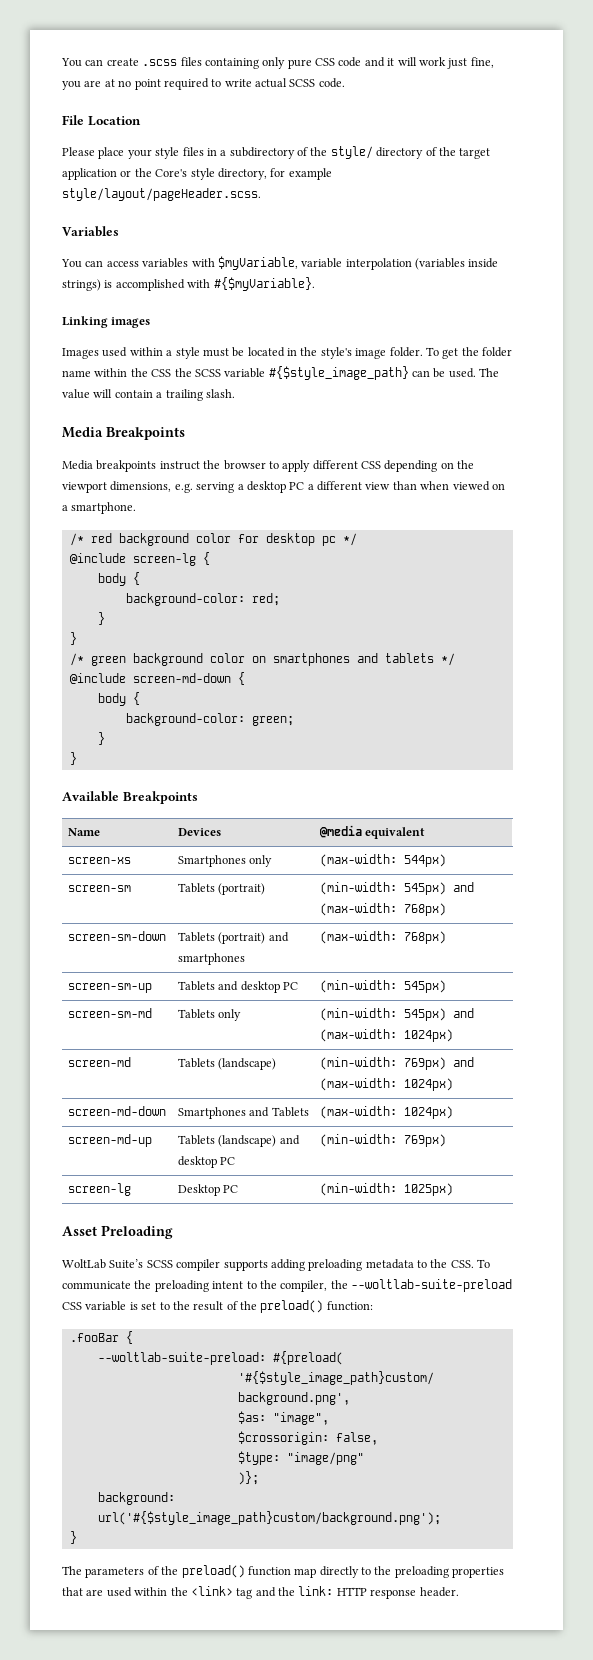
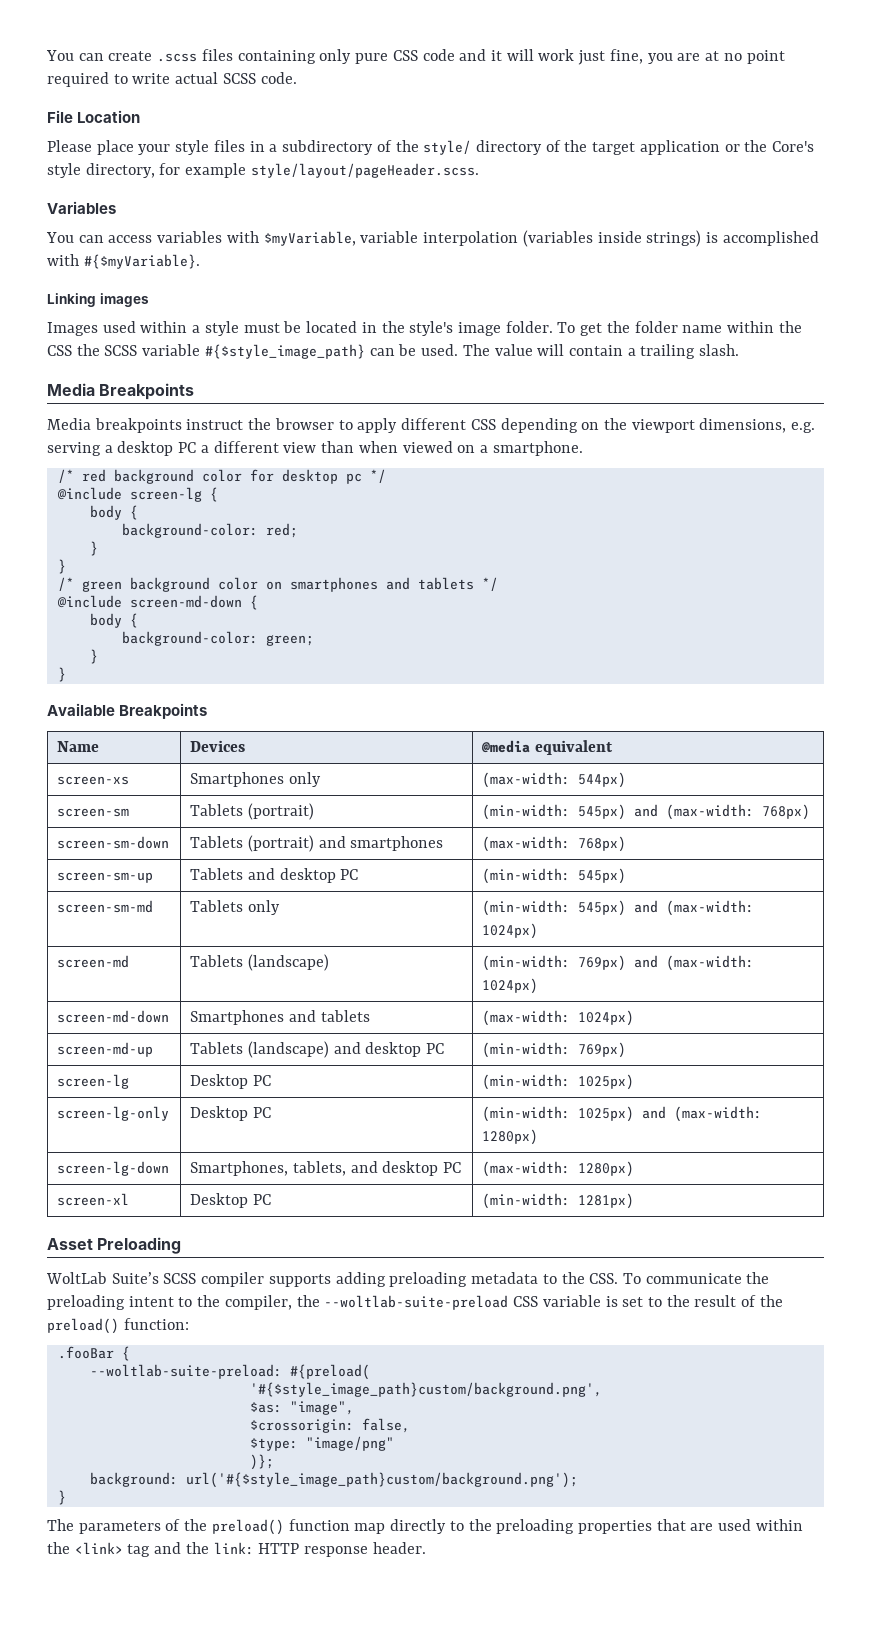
[271,1107,309,1117] Tablets -> [320,1010,370,1022] tablets
(453, 1189) none -> [57,1106,170,1121] [190,1106,271,1121] [482,1106,763,1122] [482,1129,539,1145] [57,1161,170,1176] [190,1161,462,1176] [482,1161,635,1177] [57,1193,130,1206] [190,1193,271,1208] [482,1193,635,1209] // screen-lg-only | Desktop PC | (min-width: 1025px) and (max-width: 1280px) // screen-lg-down | Smartphones, tablets, and desktop PC | (max-width: 1280px) // screen-xl | Desktop PC | (min-width: 1281px)

